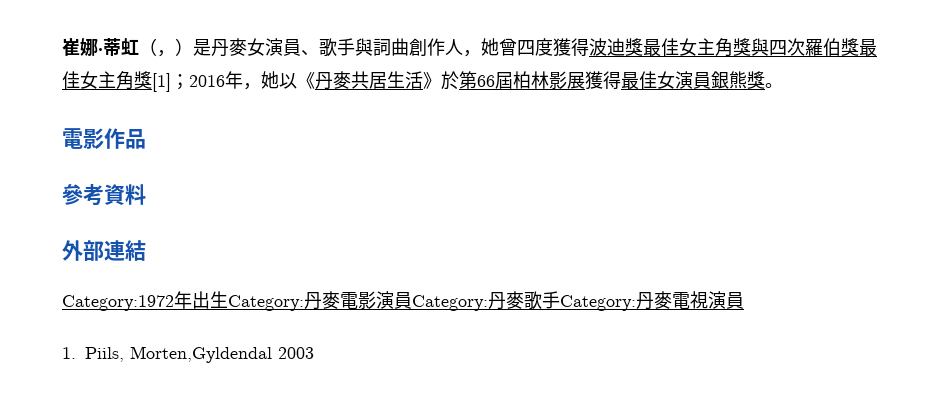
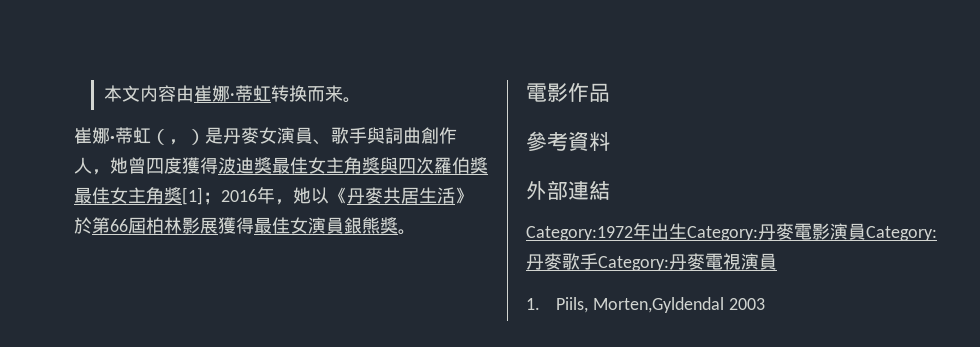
(62, 47) none -> [103,85,361,103] 本文内容由崔娜·蒂虹转换而来。 //

